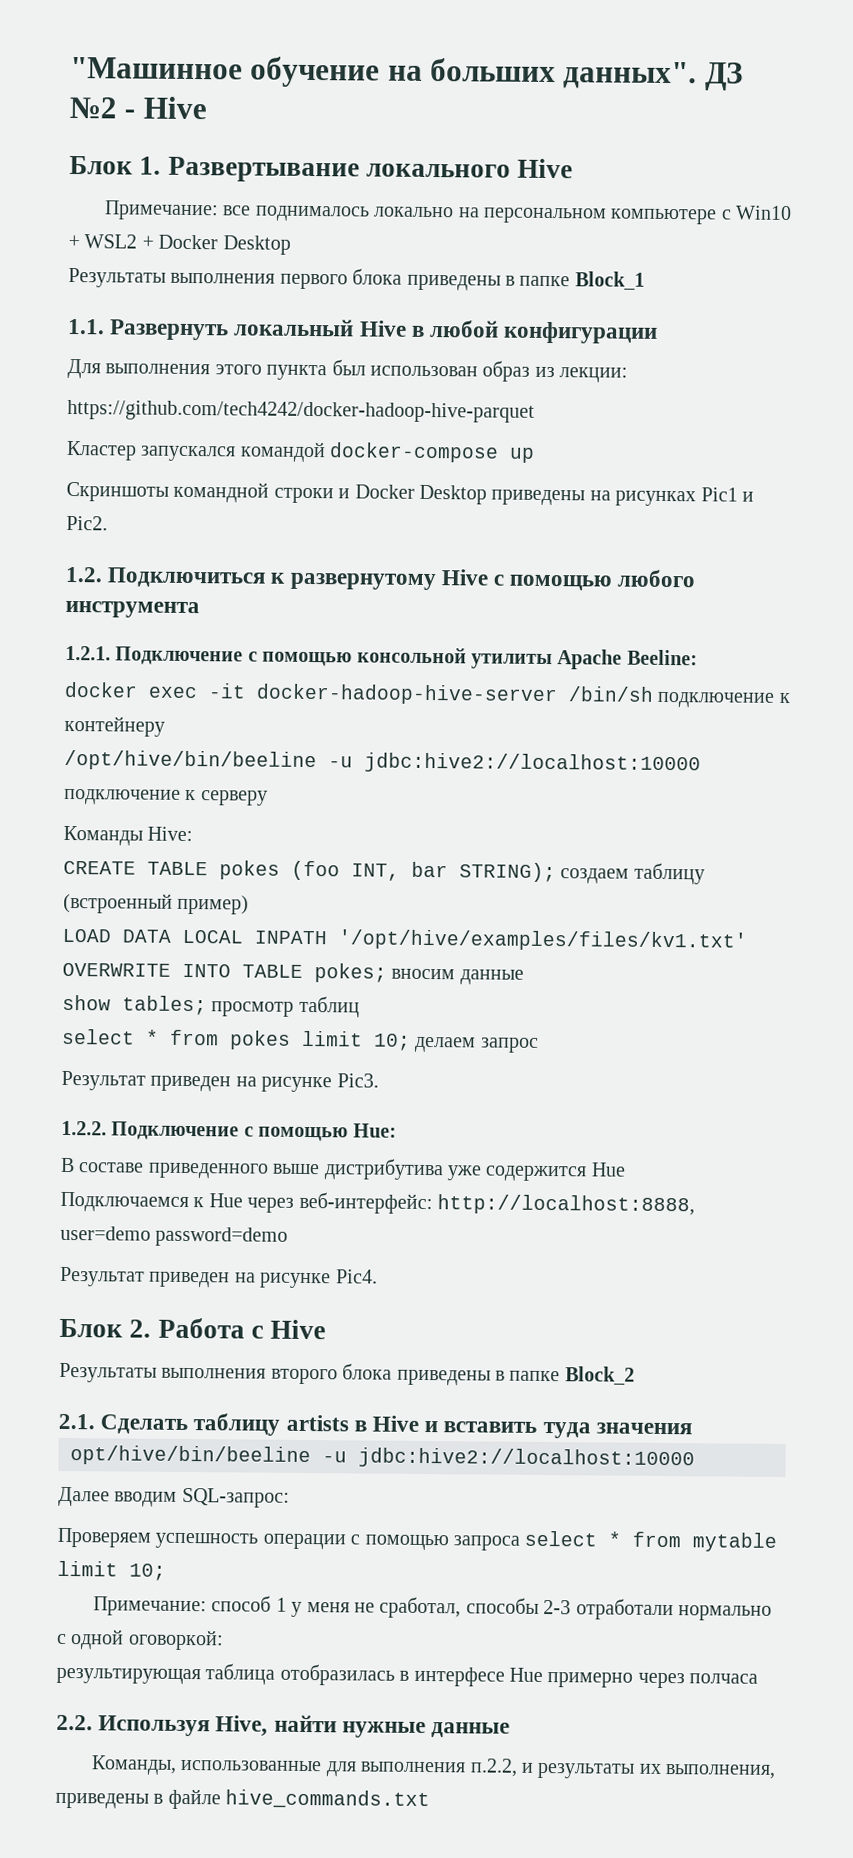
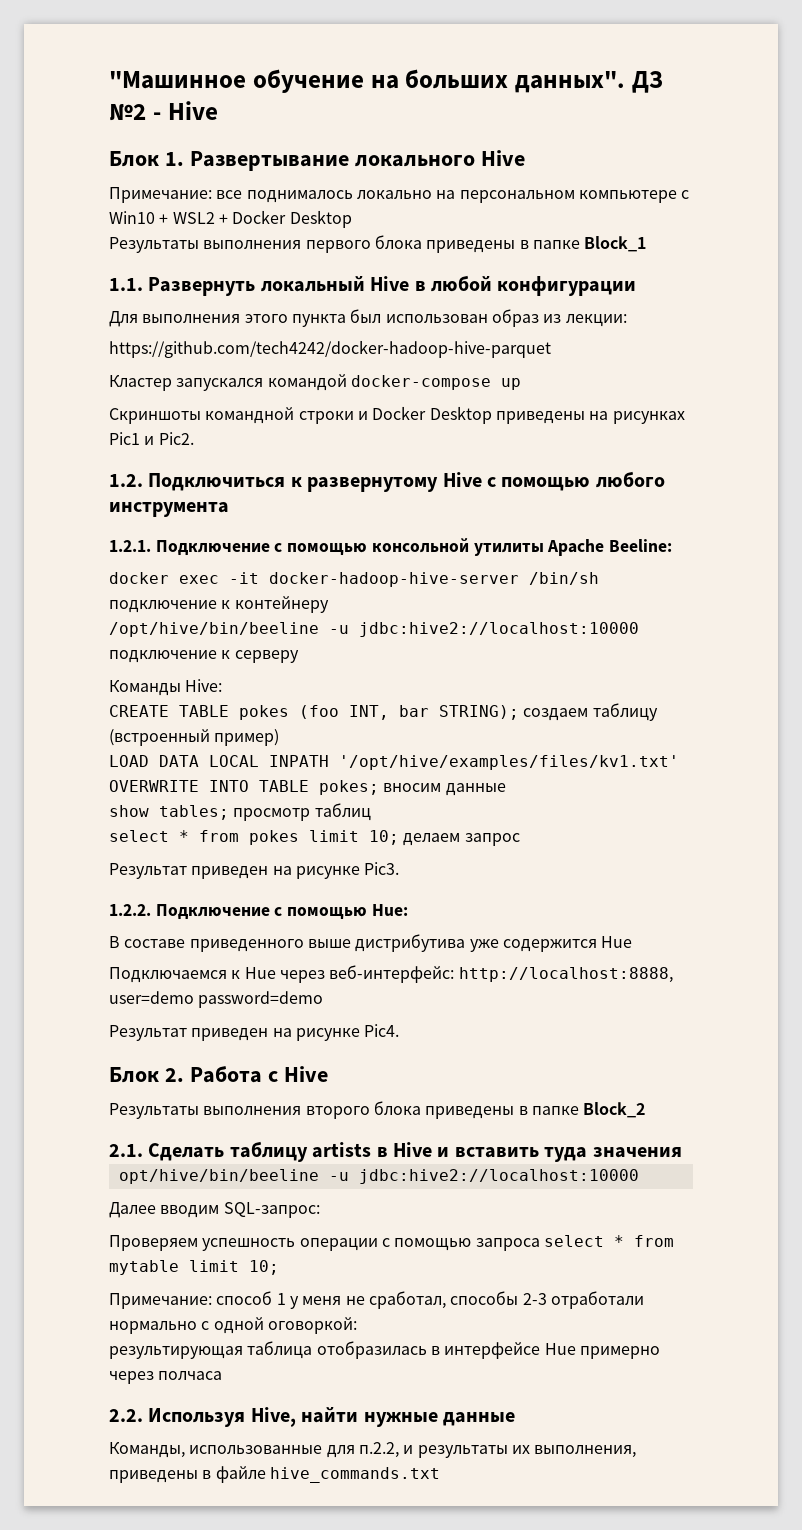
[413,1666,505,1687] интерфесе -> [444,1342,541,1359] интерфейсе
[360,1761,467,1773] выполнения -> (355, 1451) none

